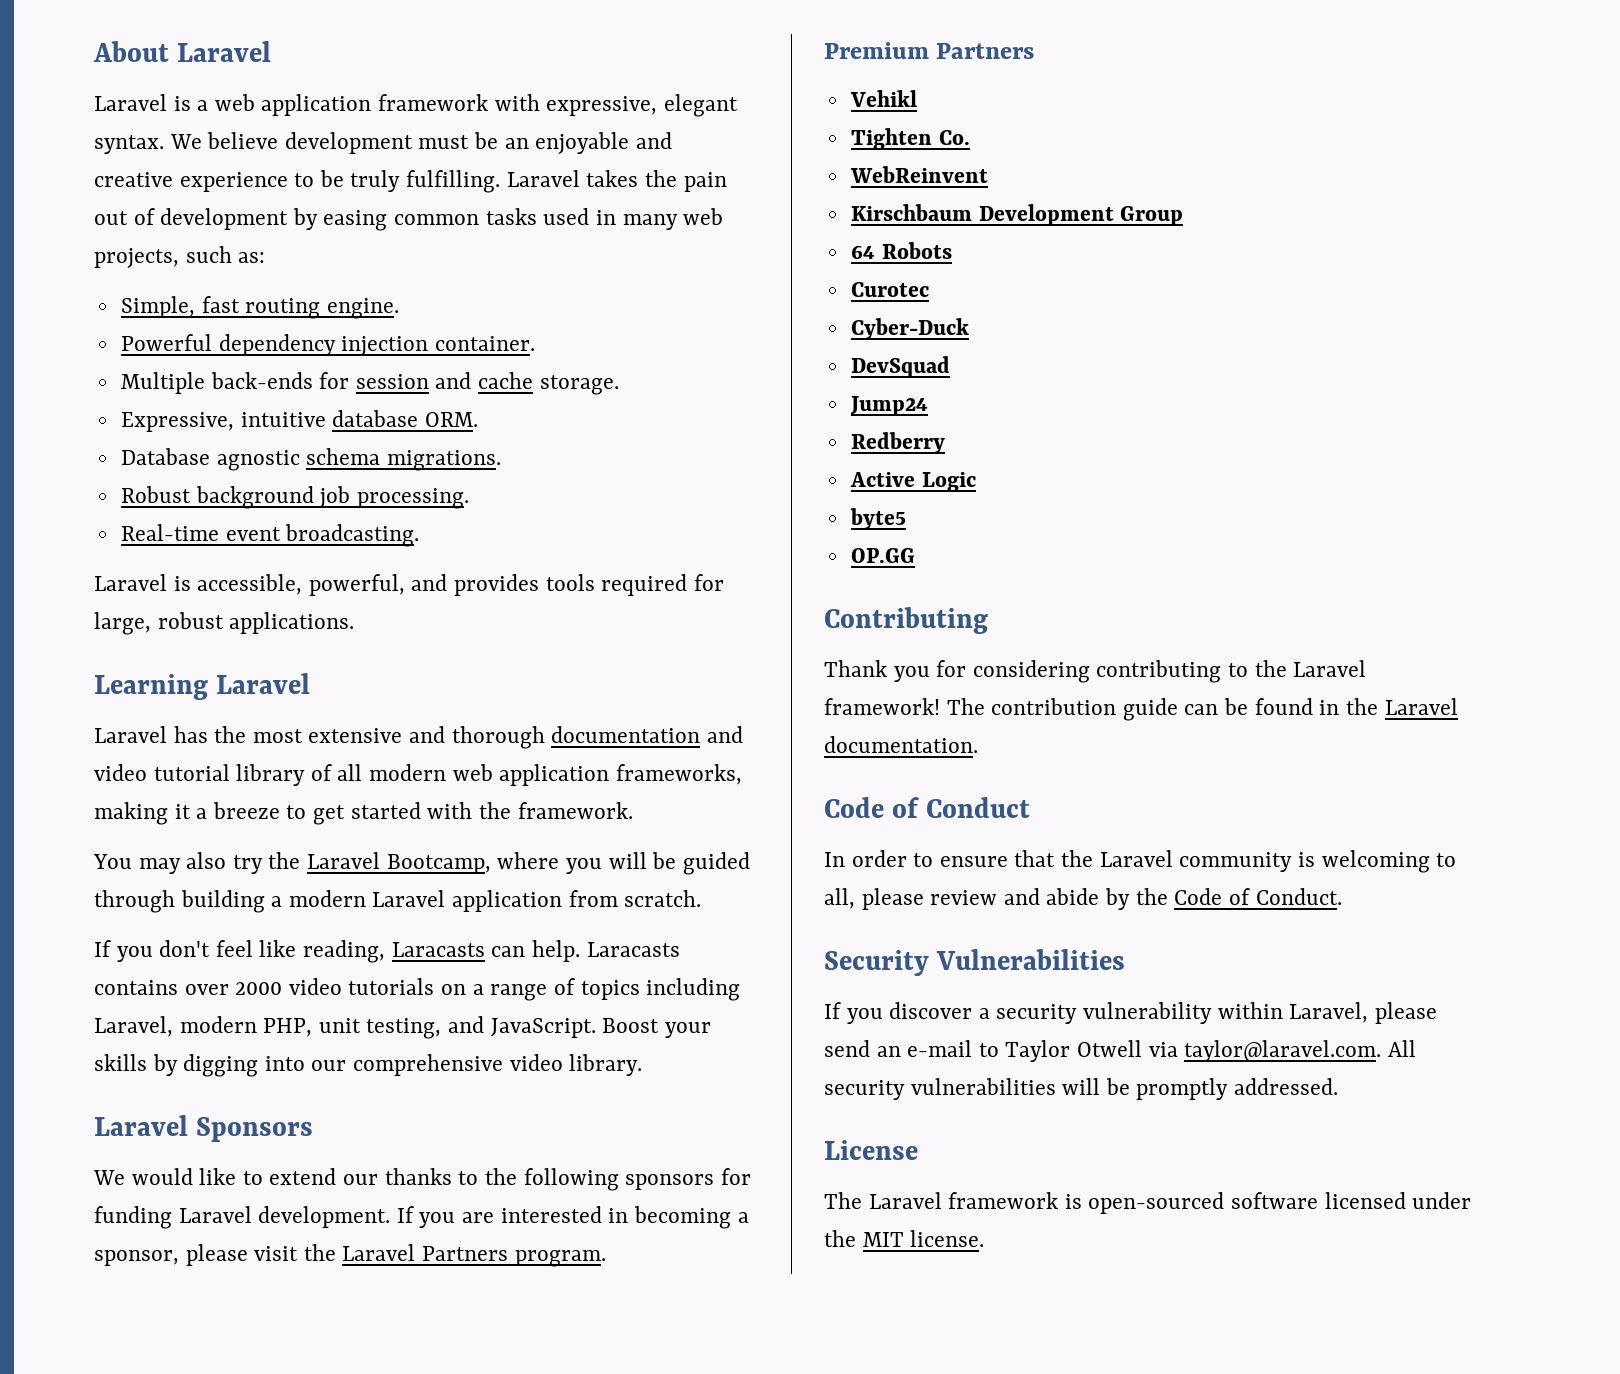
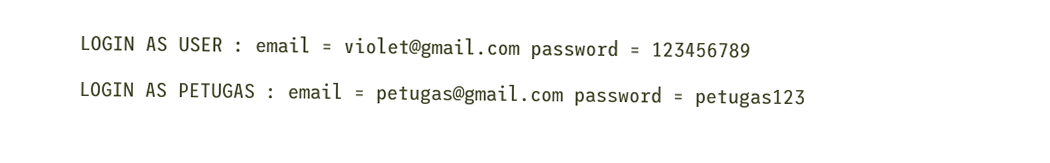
[93,41,272,62] [94,94,738,117] [94,132,672,154] [94,170,727,193] [94,208,724,231] [94,246,266,268] [120,296,399,319] [120,334,535,356] [120,372,619,395] [120,410,478,432] [120,448,501,471] [120,486,469,509] [120,524,420,547] [94,574,724,596] [94,612,355,635] [94,673,311,700] [94,726,743,749] [94,764,742,786] [94,802,633,825] [93,852,750,875] [94,890,702,913] [94,940,680,963] [94,978,741,1001] [94,1016,711,1039] [94,1054,643,1077] [94,1115,314,1142] [93,1168,751,1191] [94,1206,749,1229] [94,1244,606,1267] [824,42,1035,59] [849,90,917,107] [850,128,970,150] [849,166,988,183] [850,204,1184,226] [850,242,952,259] [850,282,929,297] [850,318,969,340] [850,356,950,378] [849,396,928,416] [850,432,945,454] [849,472,976,492] [849,508,906,530] [850,548,915,563] [824,607,988,634] [824,660,1367,683] [824,698,1458,721] [824,736,978,753] [824,797,1031,818] [824,850,1457,873] [824,888,1342,910] [824,949,1126,976] [824,1002,1437,1024] [824,1040,1416,1062] [824,1078,1339,1100] [824,1140,918,1160] [824,1192,1472,1214] [824,1230,985,1247] About Laravel // Laravel is a web application framework with expressive, elegant syntax. We believe development must be an enjoyable and creative experience to be truly fulfilling. Laravel takes the pain out of development by easing common tasks used in many web projects, such as: // Simple, fast routing engine. // Powerful dependency injection container. // Multiple back-ends for session and cache storage. // Expressive, intuitive database ORM. // Database agnostic schema migrations. // Robust background job processing. // Real-time event broadcasting. // Laravel is accessible, powerful, and provides tools required for large, robust applications. // Learning Laravel // Laravel has the most extensive and thorough documentation and video tutorial library of all modern web application frameworks, making it a breeze to get started with the framework. // You may also try the Laravel Bootcamp, where you will be guided through building a modern Laravel application from scratch. // If you don't feel like reading, Laracasts can help. Laracasts contains over 2000 video tutorials on a range of topics including Laravel, modern PHP, unit testing, and JavaScript. Boost your skills by digging into our comprehensive video library. // Laravel Sponsors // We would like to extend our thanks to the following sponsors for funding Laravel development. If you are interested in becoming a sponsor, please visit the Laravel Partners program. // Premium Partners // Vehikl // Tighten Co. // WebReinvent // Kirschbaum Development Group // 64 Robots // Curotec // Cyber-Duck // DevSquad // Jump24 // Redberry // Active Logic // byte5 // OP.GG // Contributing // Thank you for considering contributing to the Laravel framework! The contribution guide can be found in the Laravel documentation. // Code of Conduct // In order to ensure that the Laravel community is welcoming to all, please review and abide by the Code of Conduct. // Security Vulnerabilities // If you discover a security vulnerability within Laravel, please send an e-mail to Taylor Otwell via taylor@laravel.com. All security vulnerabilities will be promptly addressed. // License // The Laravel framework is open-sourced software licensed under the MIT license. -> [79,34,751,61] [78,80,805,110] LOGIN AS USER : email = violet@gmail.com password = 123456789 // LOGIN AS PETUGAS : email = petugas@gmail.com password = petugas123

